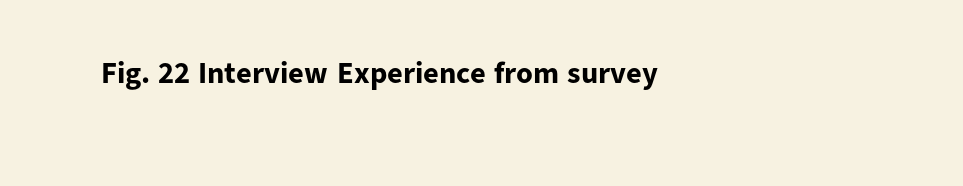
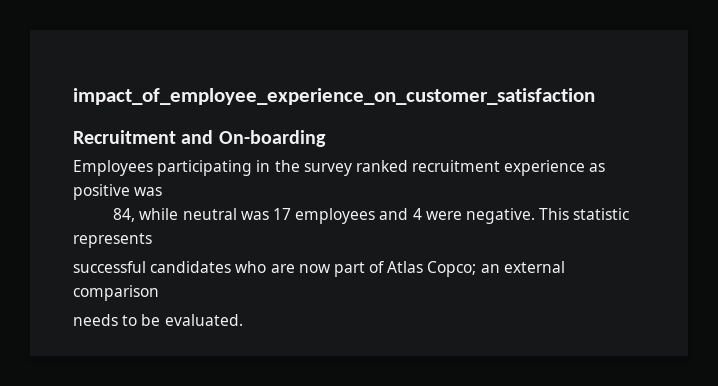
[101,61,659,90] Fig. 22 Interview Experience from survey -> [73,88,595,105] [73,130,326,147] [73,160,606,176] [73,184,163,200] [113,208,630,224] [73,233,152,248] [73,261,565,277] [73,285,159,301] [73,314,243,326] impact_of_employee_experience_on_customer_satisfaction // Recruitment and On-boarding // Employees participating in the survey ranked recruitment experience as positive was // 84, while neutral was 17 employees and 4 were negative. This statistic represents // successful candidates who are now part of Atlas Copco; an external comparison // needs to be evaluated.

